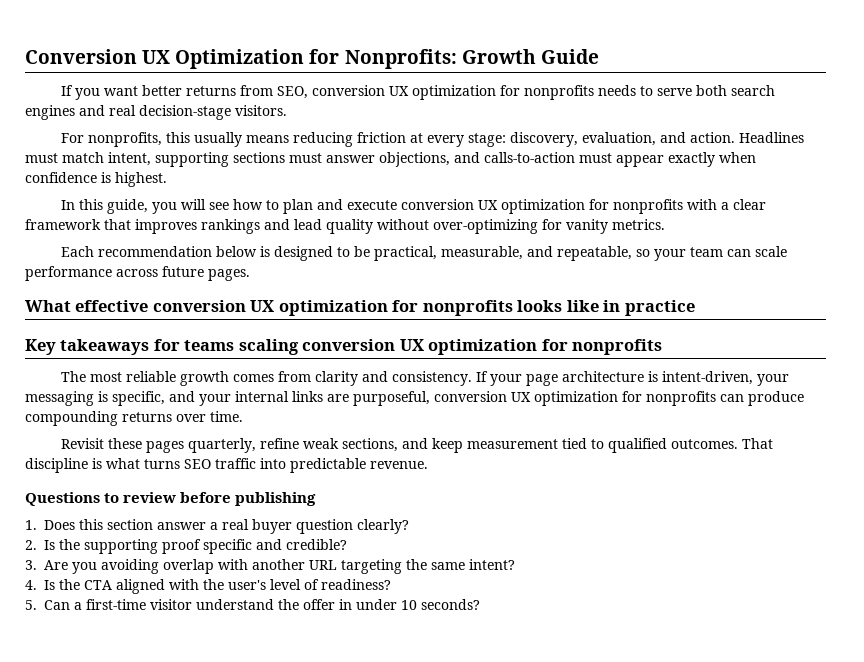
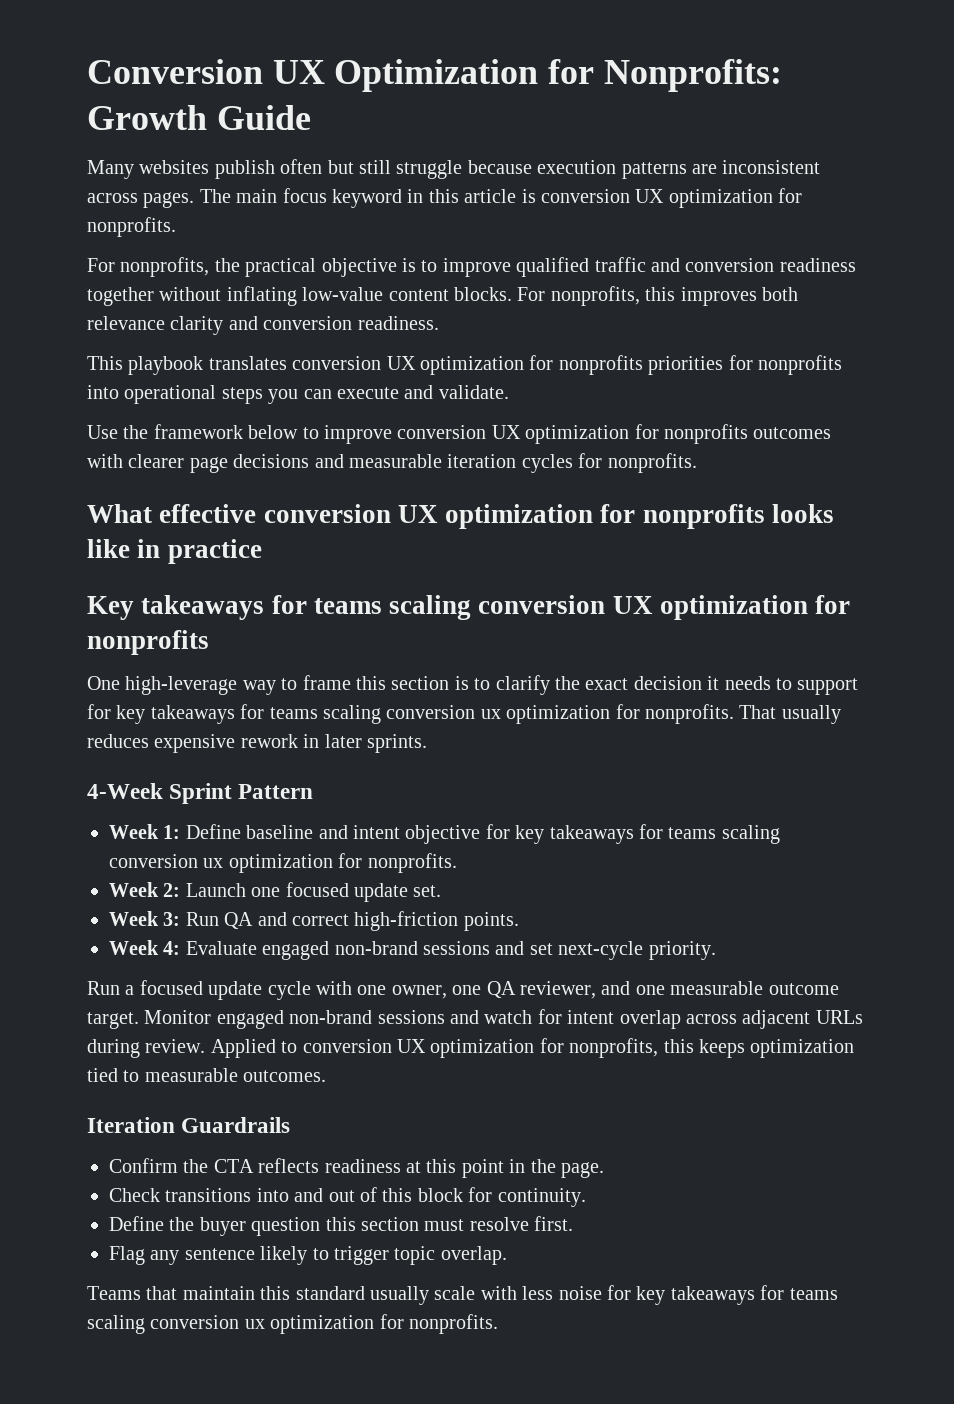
[61,85,776,100] [25,105,287,120] [61,132,805,147] [25,152,756,167] [25,172,167,187] [61,199,767,214] [25,219,665,234] [61,246,788,261] [25,266,250,281] If you want better returns from SEO, conversion UX optimization for nonprofits needs to serve both search engines and real decision-stage visitors. // For nonprofits, this usually means reducing friction at every stage: discovery, evaluation, and action. Headlines must match intent, supporting sections must answer objections, and calls-to-action must appear exactly when confidence is highest. // In this guide, you will see how to plan and execute conversion UX optimization for nonprofits with a clear framework that improves rankings and lead quality without over-optimizing for vanity metrics. // Each recommendation below is designed to be practical, measurable, and repeatable, so your team can scale performance across future pages. -> [87,159,821,179] [87,188,803,208] [87,217,176,237] [87,257,856,277] [87,286,798,306] [87,316,439,335] [87,355,842,375] [87,385,509,404] [87,424,832,444] [87,453,697,473] Many websites publish often but still struggle because execution patterns are inconsistent across pages. The main focus keyword in this article is conversion UX optimization for nonprofits. // For nonprofits, the practical objective is to improve qualified traffic and conversion readiness together without inflating low-value content blocks. For nonprofits, this improves both relevance clarity and conversion readiness. // This playbook translates conversion UX optimization for nonprofits priorities for nonprofits into operational steps you can execute and validate. // Use the framework below to improve conversion UX optimization for nonprofits outcomes with clearer page decisions and measurable iteration cycles for nonprofits.
[61,371,790,386] [25,391,804,406] [25,411,243,426] [61,438,559,453] The most reliable growth comes from clarity and consistency. If your page architecture is intent-driven, your messaging is specific, and your internal links are purposeful, conversion UX optimization for nonprofits can produce compounding returns over time. // Revisit these pages quarterly, refine weak sections, and keep measurement -> [87,675,859,695] [87,704,841,724] [87,734,427,753] [87,783,314,804] [109,824,780,844] [109,853,457,873] [109,882,442,902] [109,911,519,931] [109,940,716,960] [87,980,839,1000] [87,1009,863,1029] [87,1038,855,1058] One high-leverage way to frame this section is to clarify the exact decision it needs to support for key takeaways for teams scaling conversion ux optimization for nonprofits. That usually reduces expensive rework in later sprints. // 4-Week Sprint Pattern // Week 1: Define baseline and intent objective for key takeaways for teams scaling conversion ux optimization for nonprofits. // Week 2: Launch one focused update set. // Week 3: Run QA and correct high-friction points. // Week 4: Evaluate engaged non-brand sessions and set next-cycle priority. // Run a focused update cycle with one owner, one QA reviewer, and one measurable outcome target. Monitor engaged non-brand sessions and watch for intent overlap across adjacent URLs during review. Applied to conversion UX optimization for nonprofits, this keeps optimization
[608,438,668,453] qualified -> [144,1068,238,1082] measurable
[742,438,774,449] [25,458,428,473] [25,492,317,506] [25,519,409,534] [25,539,347,554] [25,559,515,574] [25,579,391,594] [25,599,480,610] That discipline is what turns SEO traffic into predictable revenue. // Questions to review before publishing // 1. Does this section answer a real buyer question clearly? // 2. Is the supporting proof specific and credible? // 3. Are you avoiding overlap with another URL targeting the same intent? // 4. Is the CTA aligned with the user's level of readiness? // 5. Can a first-time visitor understand the offer in under 10 seconds? -> [87,1117,291,1133] [109,1158,604,1178] [109,1187,586,1207] [109,1216,574,1236] [109,1246,507,1265] [87,1285,838,1305] [87,1314,498,1334] // Iteration Guardrails // Confirm the CTA reflects readiness at this point in the page. // Check transitions into and out of this block for continuity. // Define the buyer question this section must resolve first. // Flag any sentence likely to trigger topic overlap. // Teams that maintain this standard usually scale with less noise for key takeaways for teams scaling conversion ux optimization for nonprofits.

